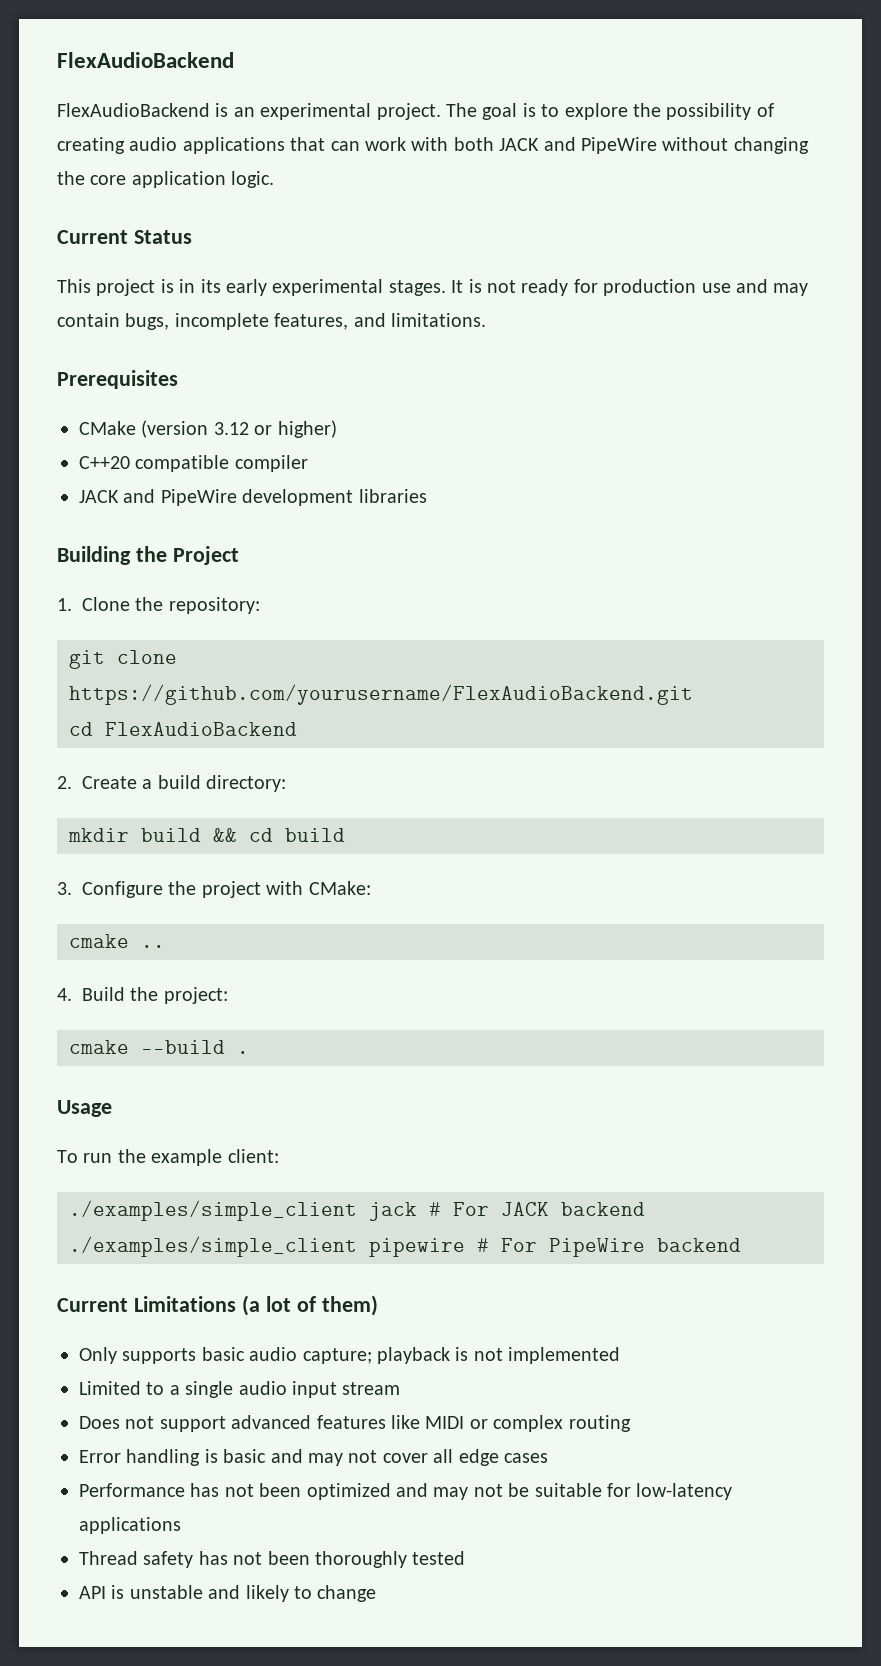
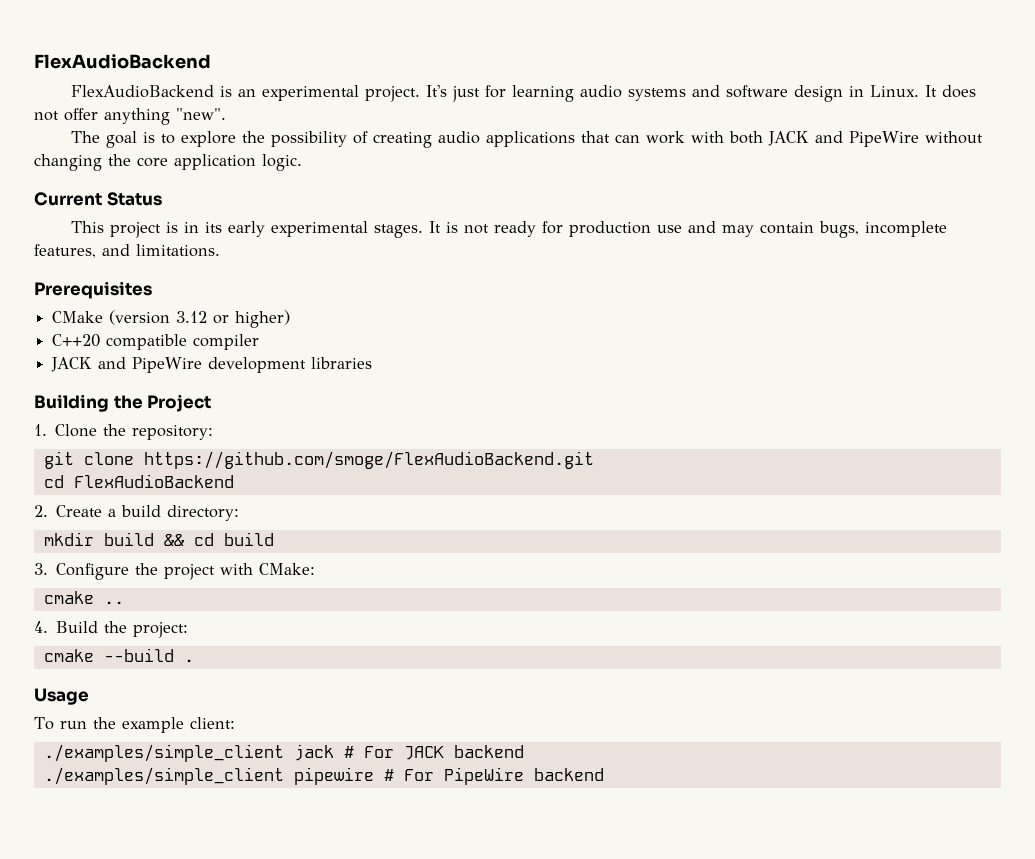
(441, 111) none -> [426,85,977,102] [34,108,226,125] It's just for learning audio systems and software design in Linux. It does not offer anything "new". //
[69,684,693,705] https://github.com/yourusername/FlexAudioBackend.git -> [143,451,594,469] https://github.com/smoge/FlexAudioBackend.git
[57,1295,378,1316] [79,1347,621,1364] [79,1381,401,1398] [79,1415,631,1432] [79,1449,548,1466] [79,1483,733,1500] [79,1517,181,1534] [79,1551,466,1568] [79,1585,377,1602] // Current Limitations (a lot of them) // Only supports basic audio capture; playback is not implemented // Limited to a single audio input stream // Does not support advanced features like MIDI or complex routing // Error handling is basic and may not cover all edge cases // Performance has not been optimized and may not be suitable for low-latency applications // Thread safety has not been thoroughly tested // API is unstable and likely to change -> (604, 774) none

